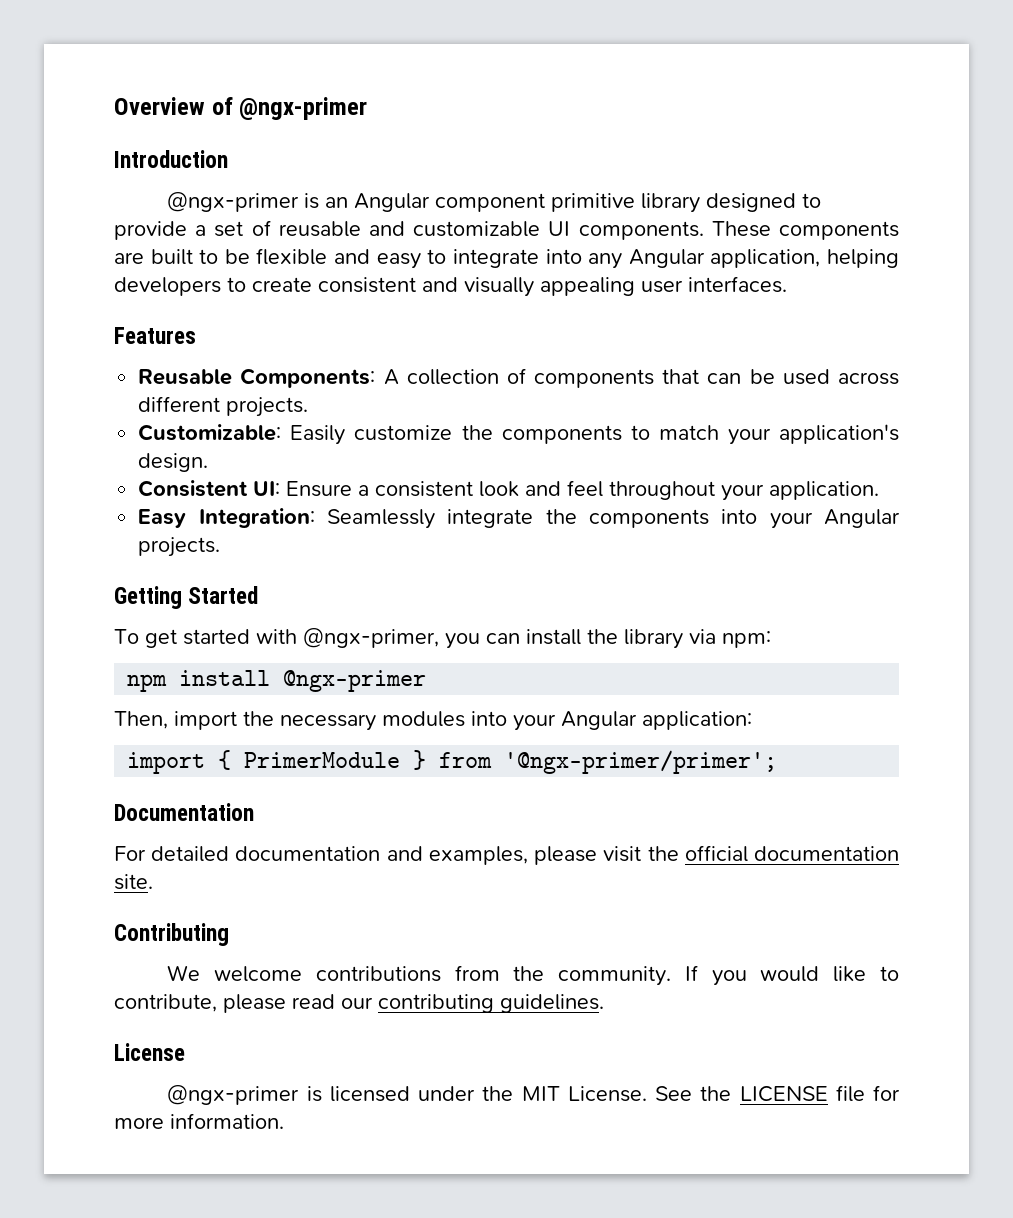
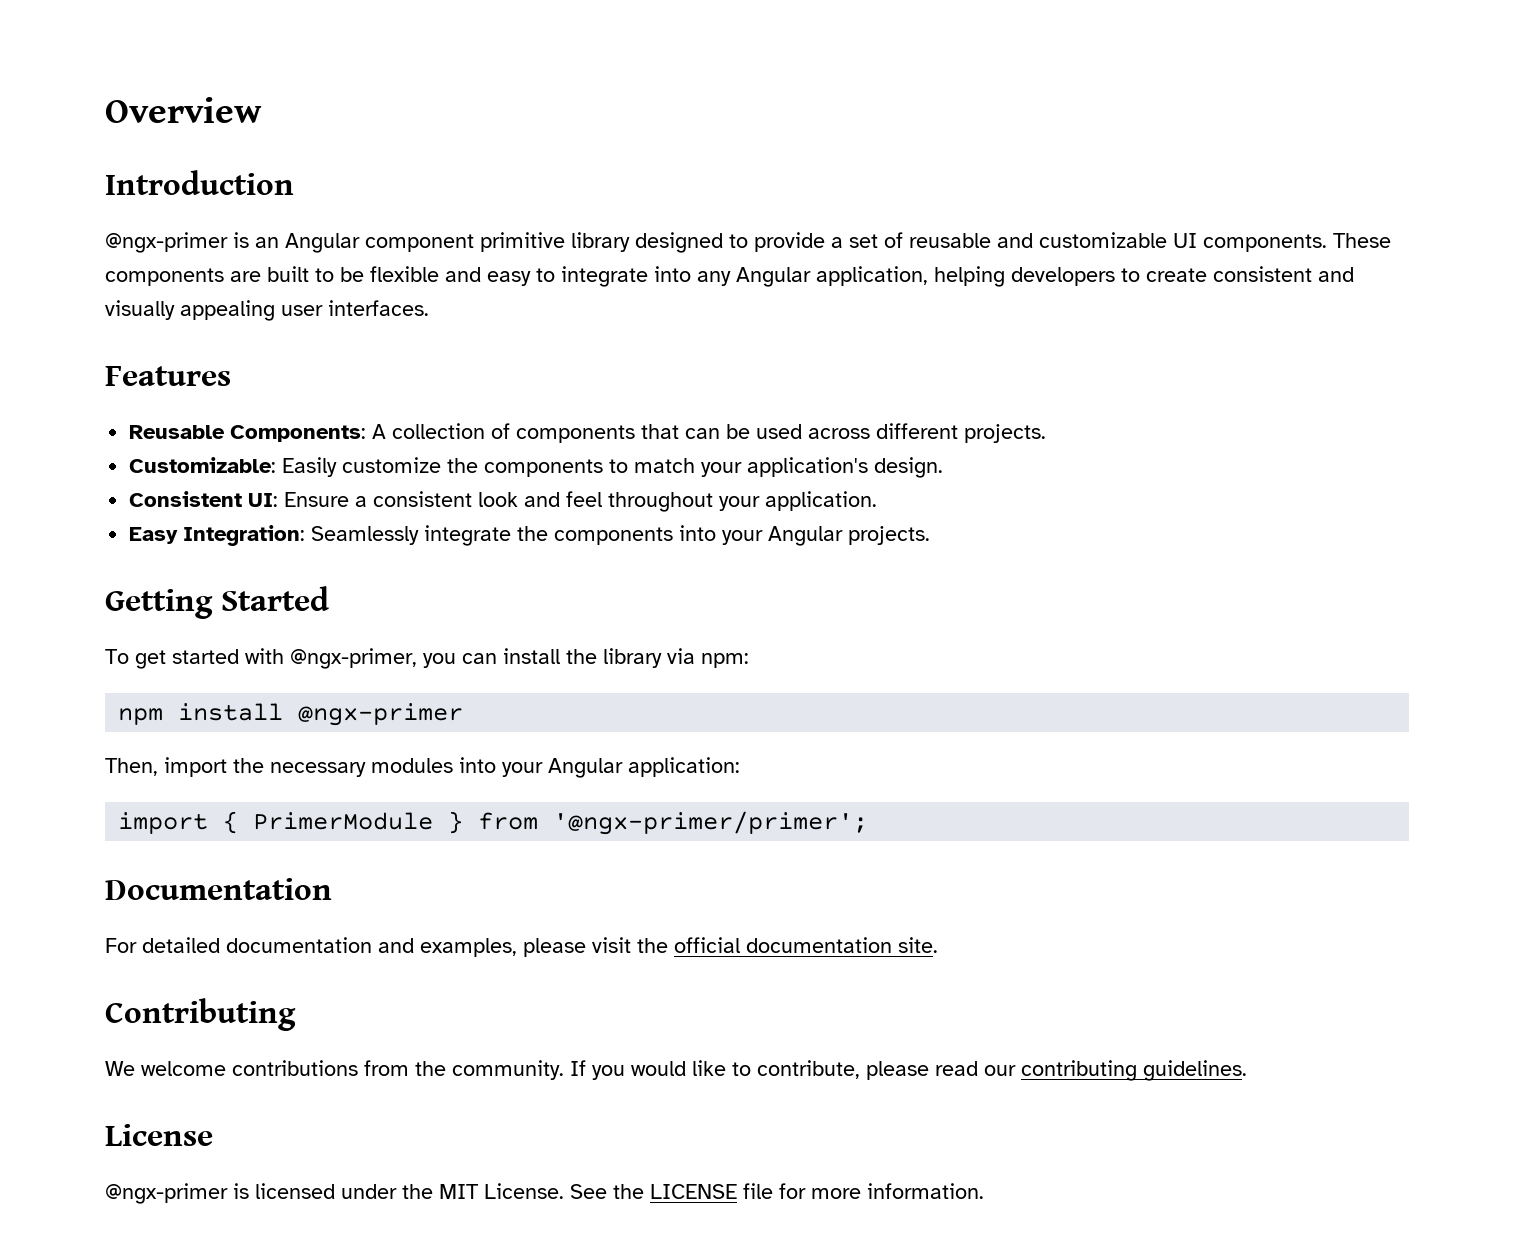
[211,97,368,120] of @ngx-primer -> (262, 110) none

